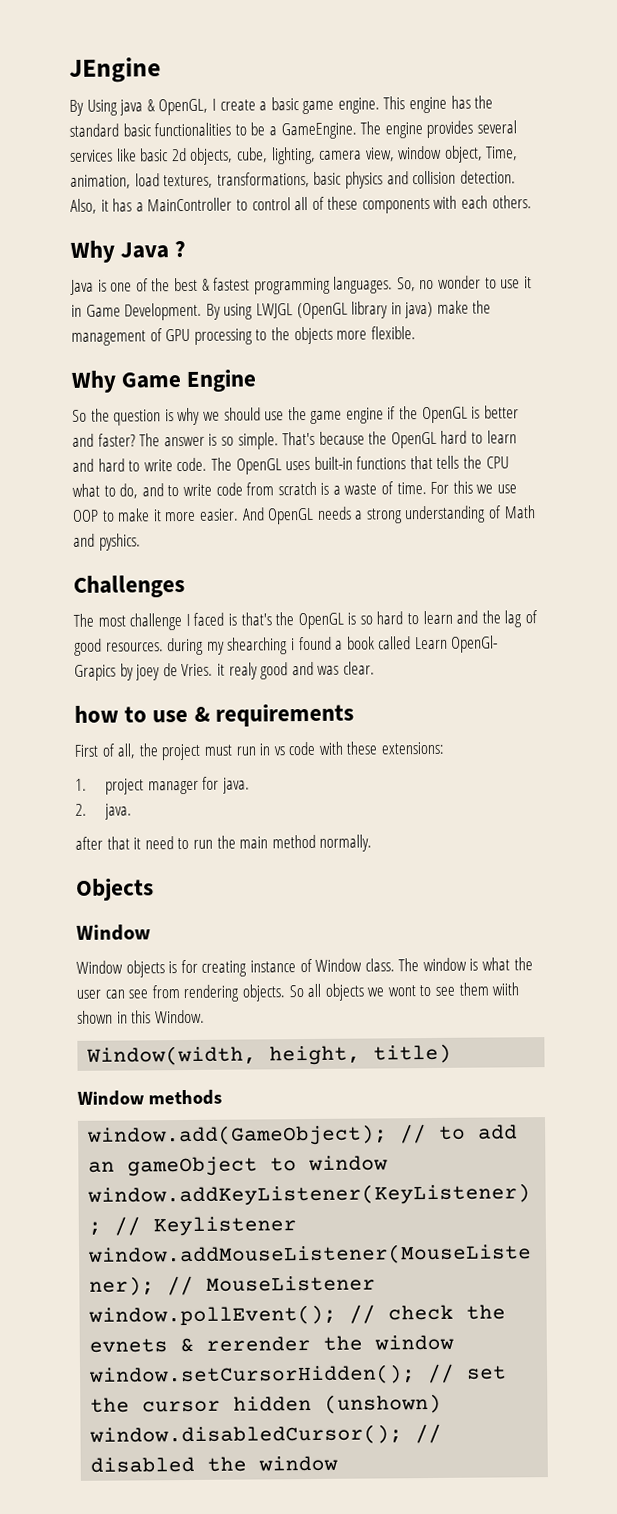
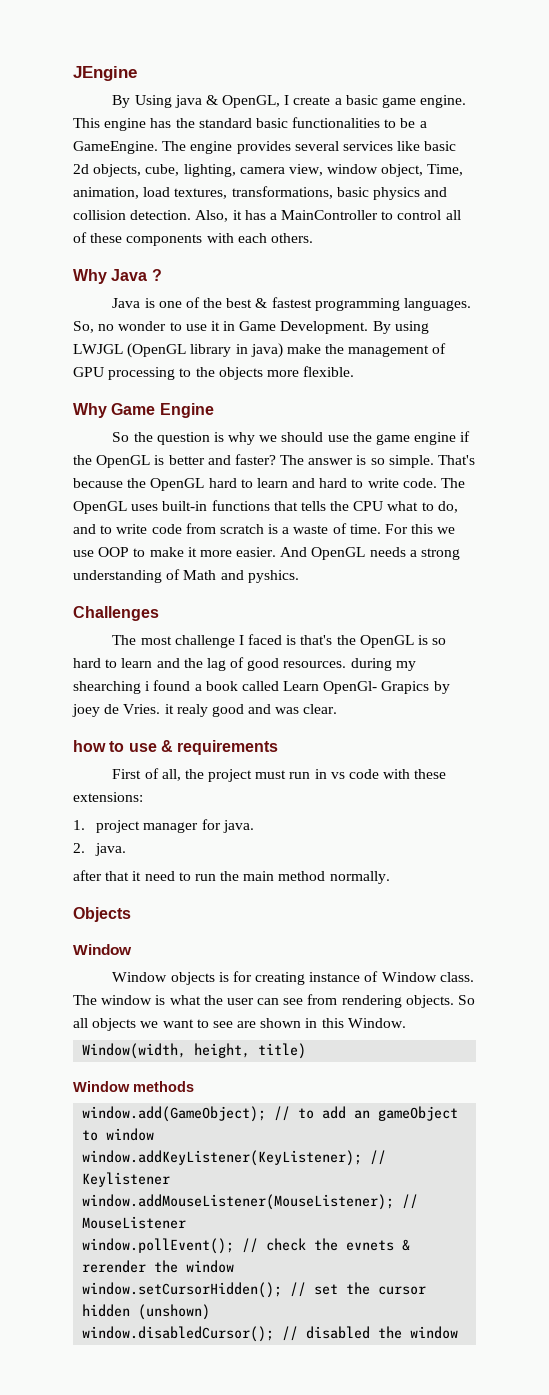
[387,985,416,997] wont -> [162,1019,194,1028] want
[458,982,520,996] them wiith -> [237,1021,257,1028] are

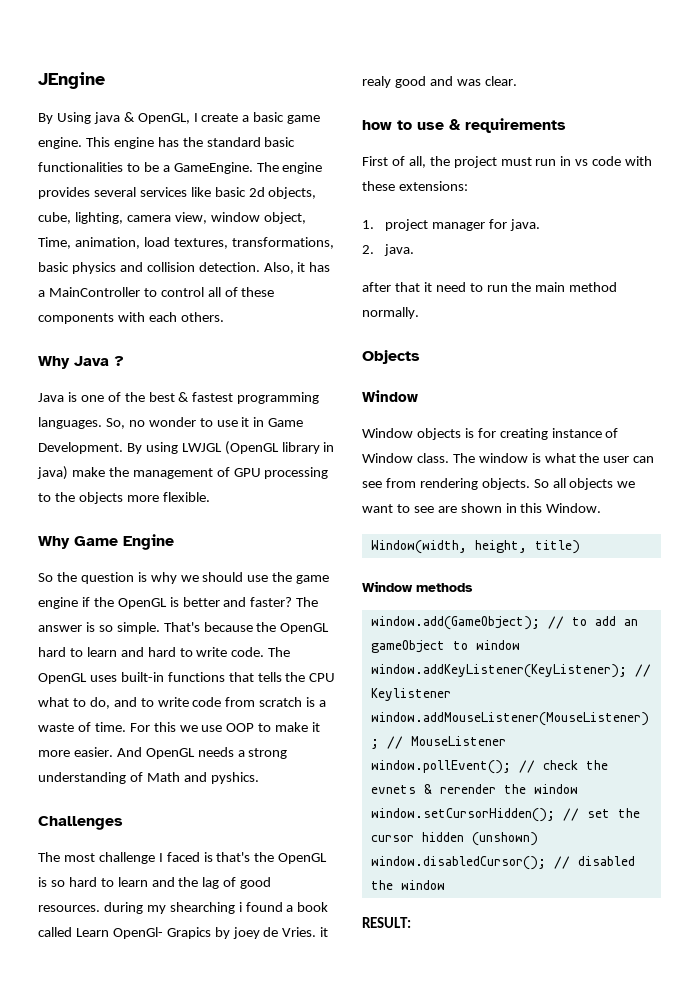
(459, 1332) none -> [362,917,411,928] // RESULT:

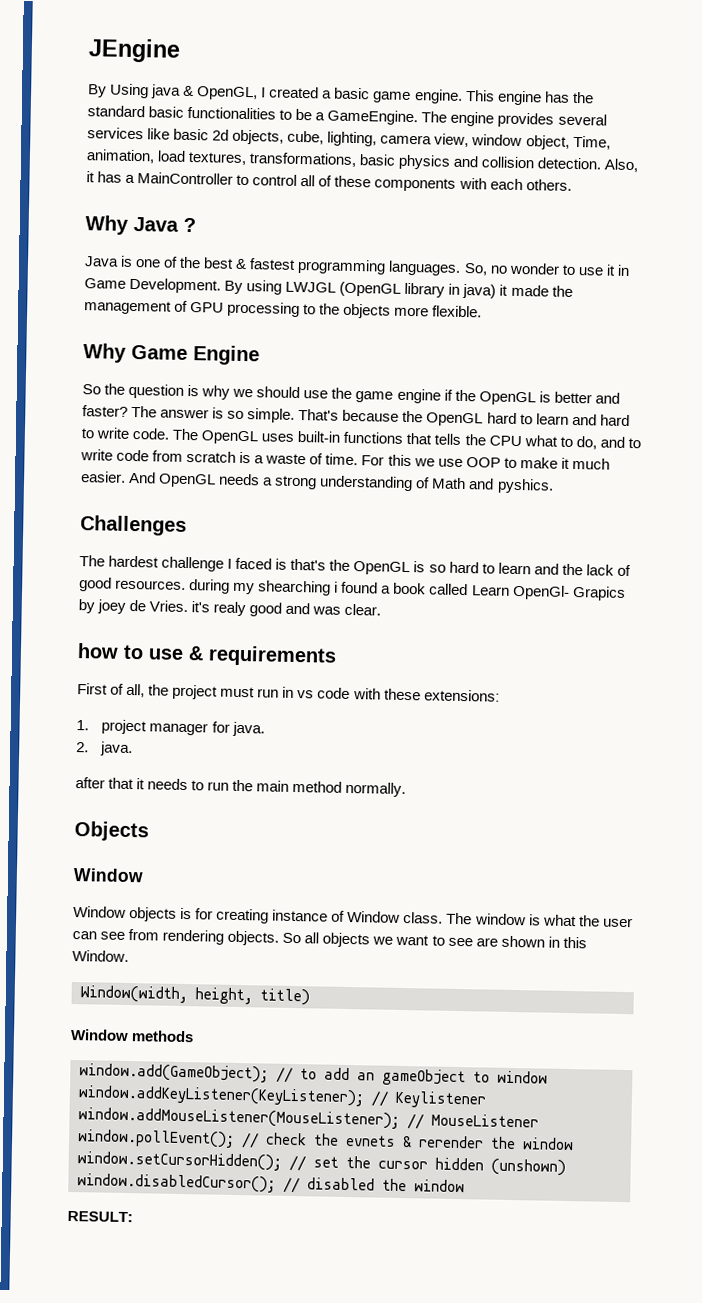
[201,113,239,122] create -> [269,86,320,99] created
[71,467,105,477] make -> [499,284,549,297] it made
[38,750,70,757] more -> [571,457,610,470] much
[63,853,95,862] most -> [108,555,160,568] hardest
[202,877,220,889] lag -> [585,564,614,576] lack
[320,927,329,937] it -> [191,601,211,613] it's
[435,282,466,292] need -> [147,778,189,791] needs

